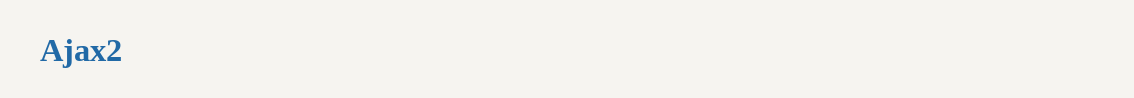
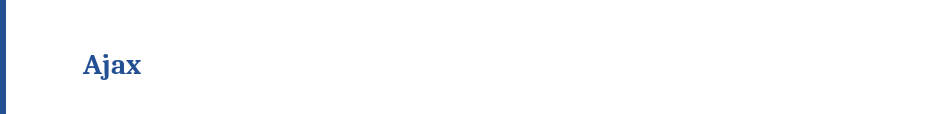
[40,39,122,68] Ajax2 -> [82,54,141,80] Ajax

